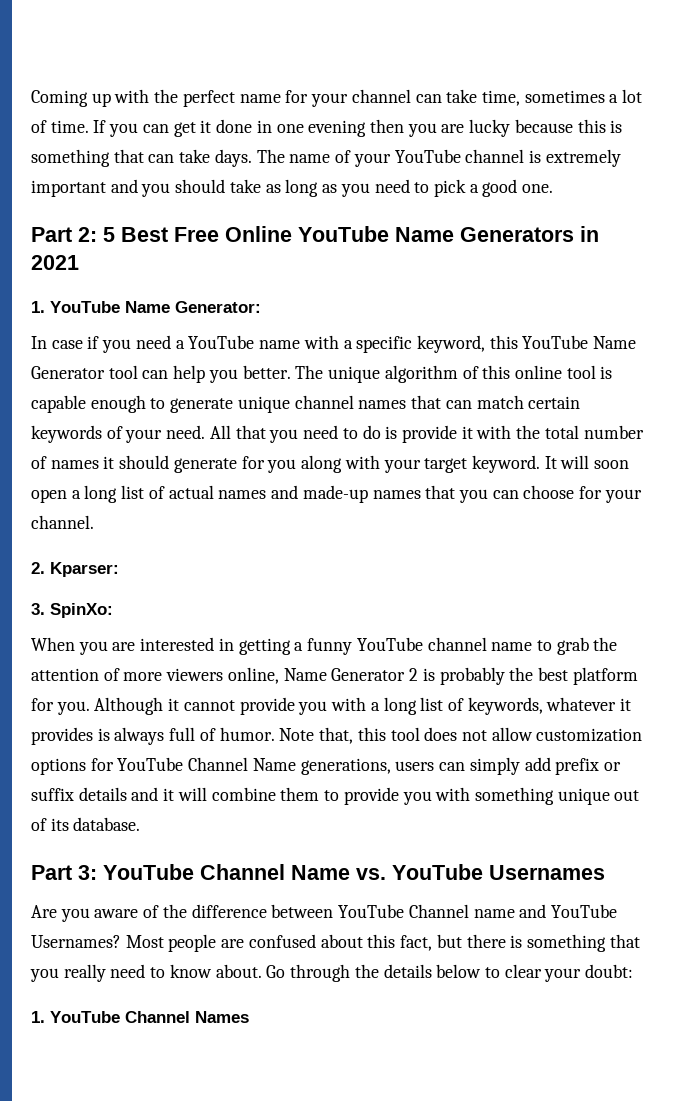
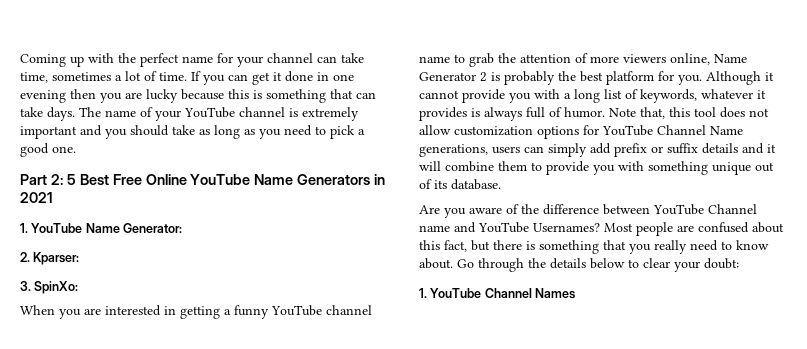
[31,335,637,353] [31,365,613,383] [31,395,581,413] [31,425,644,443] [31,455,630,473] [31,485,642,503] [31,515,94,529] // In case if you need a YouTube name with a specific keyword, this YouTube Name Generator tool can help you better. The unique algorithm of this online tool is capable enough to generate unique channel names that can match certain keywords of your need. All that you need to do is provide it with the total number of names it should generate for you along with your target keyword. It will soon open a long list of actual names and made-up names that you can choose for your channel. -> (183, 228) none
[31,864,605,880] // Part 3: YouTube Channel Name vs. YouTube Usernames -> (501, 184) none

